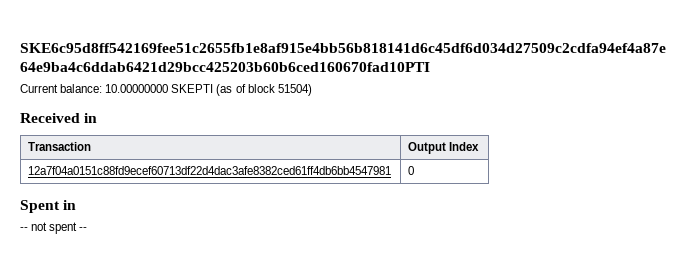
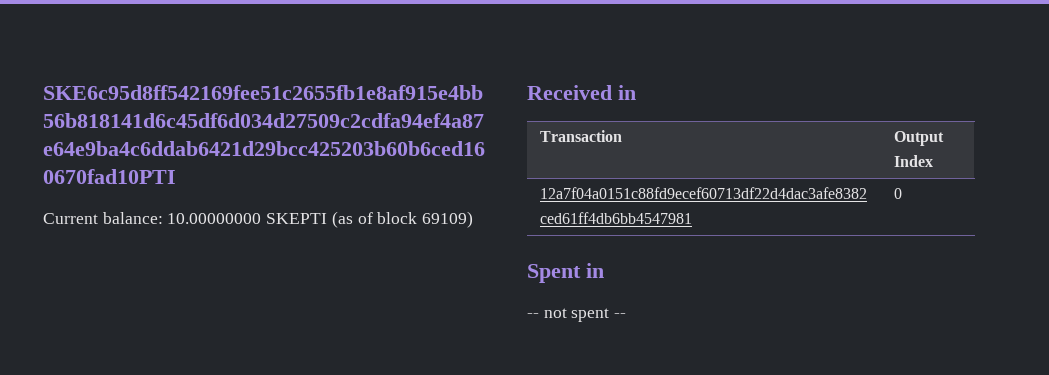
[277,84,312,96] 51504) -> [422,211,474,228] 69109)

